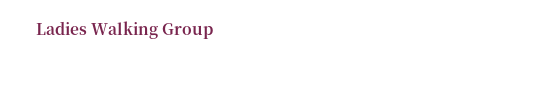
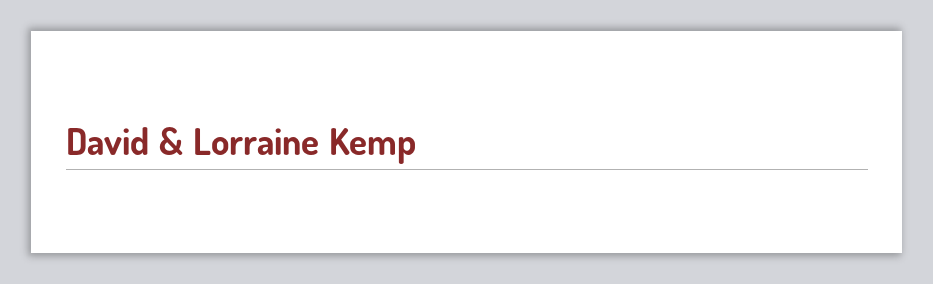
[36,21,214,39] Ladies Walking Group -> [66,127,416,164] David & Lorraine Kemp

